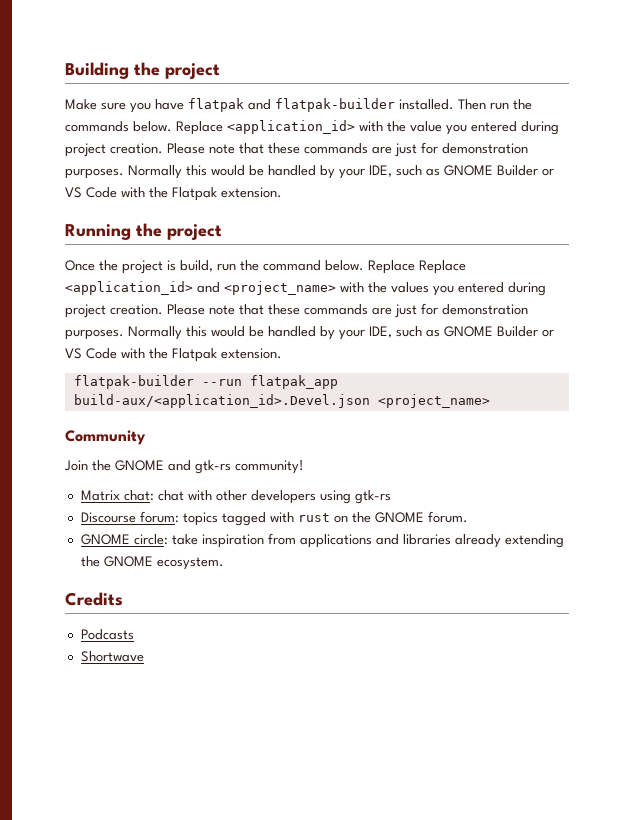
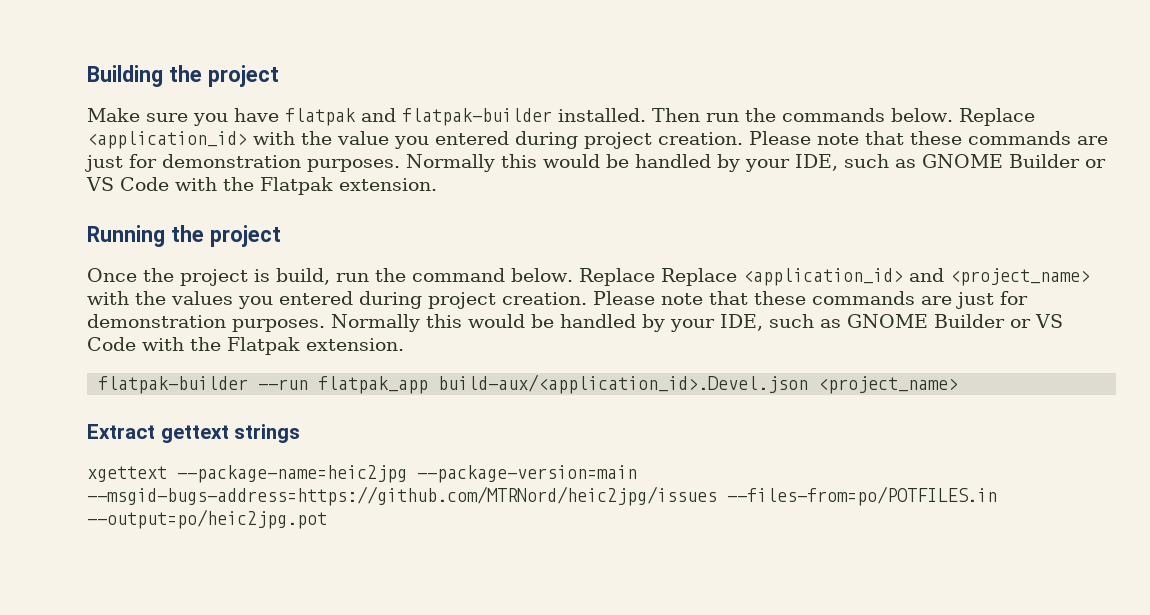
[65,430,146,445] [64,460,304,474] [80,490,391,504] [80,511,468,526] [80,533,564,548] [80,556,224,570] [65,592,123,606] [80,629,134,640] [80,651,144,662] Community // Join the GNOME and gtk-rs community! // Matrix chat: chat with other developers using gtk-rs // Discourse forum: topics tagged with rust on the GNOME forum. // GNOME circle: take inspiration from applications and libraries already extending the GNOME ecosystem. // Credits // Podcasts // Shortwave -> [87,424,301,443] [87,465,637,483] [87,486,997,506] [87,509,327,529] Extract gettext strings // xgettext --package-name=heic2jpg --package-version=main --msgid-bugs-address=https://github.com/MTRNord/heic2jpg/issues --files-from=po/POTFILES.in --output=po/heic2jpg.pot

